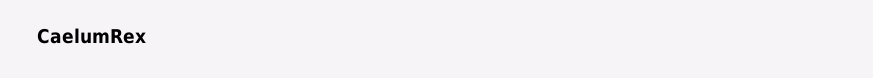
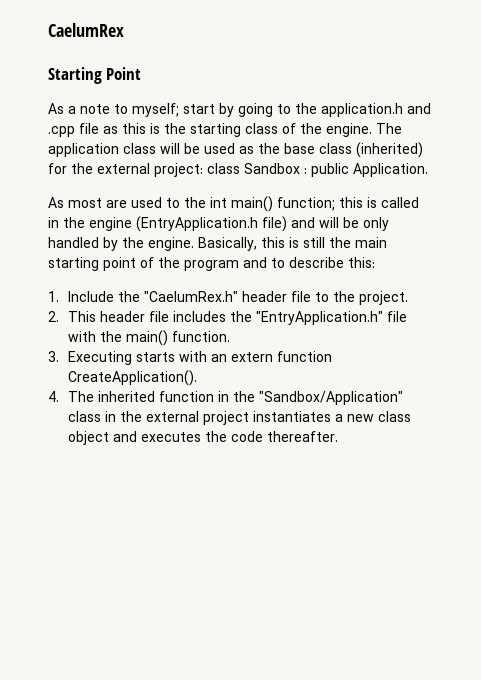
(146, 36) none -> [48,67,142,84] [48,103,431,117] [48,123,402,137] [48,142,423,158] [48,163,428,177] [48,196,419,212] [48,216,389,232] [48,237,387,251] [48,257,375,271] [48,291,409,305] [48,311,408,325] [68,330,231,346] [48,351,333,365] [68,370,198,386] [48,391,404,405] [68,411,412,425] [68,431,339,445] // Starting Point // As a note to myself; start by going to the application.h and .cpp file as this is the starting class of the engine. The application class will be used as the base class (inherited) for the external project: class Sandbox : public Application. // As most are used to the int main() function; this is called in the engine (EntryApplication.h file) and will be only handled by the engine. Basically, this is still the main starting point of the program and to describe this: // 1. Include the "CaelumRex.h" header file to the project. // 2. This header file includes the "EntryApplication.h" file with the main() function. // 3. Executing starts with an extern function CreateApplication(). // 4. The inherited function in the "Sandbox/Application" class in the external project instantiates a new class object and executes the code thereafter.

